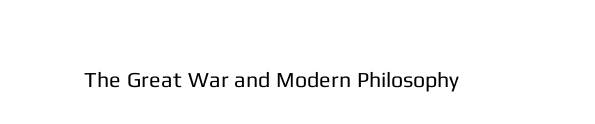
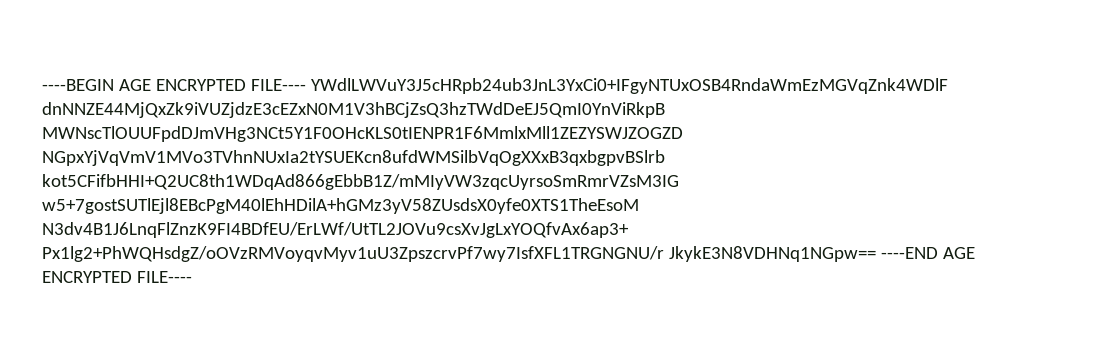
[84,71,460,92] The Great War and Modern Philosophy -> [42,78,948,94] [42,102,665,118] [42,126,683,142] [42,150,665,166] [42,174,679,190] [42,198,639,214] [42,222,629,238] [42,246,975,262] [42,271,192,283] ----BEGIN AGE ENCRYPTED FILE---- YWdlLWVuY3J5cHRpb24ub3JnL3YxCi0+IFgyNTUxOSB4RndaWmEzMGVqZnk4WDlF dnNNZE44MjQxZk9iVUZjdzE3cEZxN0M1V3hBCjZsQ3hzTWdDeEJ5QmI0YnViRkpB MWNscTlOUUFpdDJmVHg3NCt5Y1F0OHcKLS0tIENPR1F6MmlxMll1ZEZYSWJZOGZD NGpxYjVqVmV1MVo3TVhnNUxIa2tYSUEKcn8ufdWMSilbVqOgXXxB3qxbgpvBSlrb kot5CFifbHHI+Q2UC8th1WDqAd866gEbbB1Z/mMIyVW3zqcUyrsoSmRmrVZsM3IG w5+7gostSUTlEjl8EBcPgM40lEhHDilA+hGMz3yV58ZUsdsX0yfe0XTS1TheEsoM N3dv4B1J6LnqFlZnzK9FI4BDfEU/ErLWf/UtTL2JOVu9csXvJgLxYOQfvAx6ap3+ Px1lg2+PhWQHsdgZ/oOVzRMVoyqvMyv1uU3ZpszcrvPf7wy7IsfXFL1TRGNGNU/r JkykE3N8VDHNq1NGpw== ----END AGE ENCRYPTED FILE----

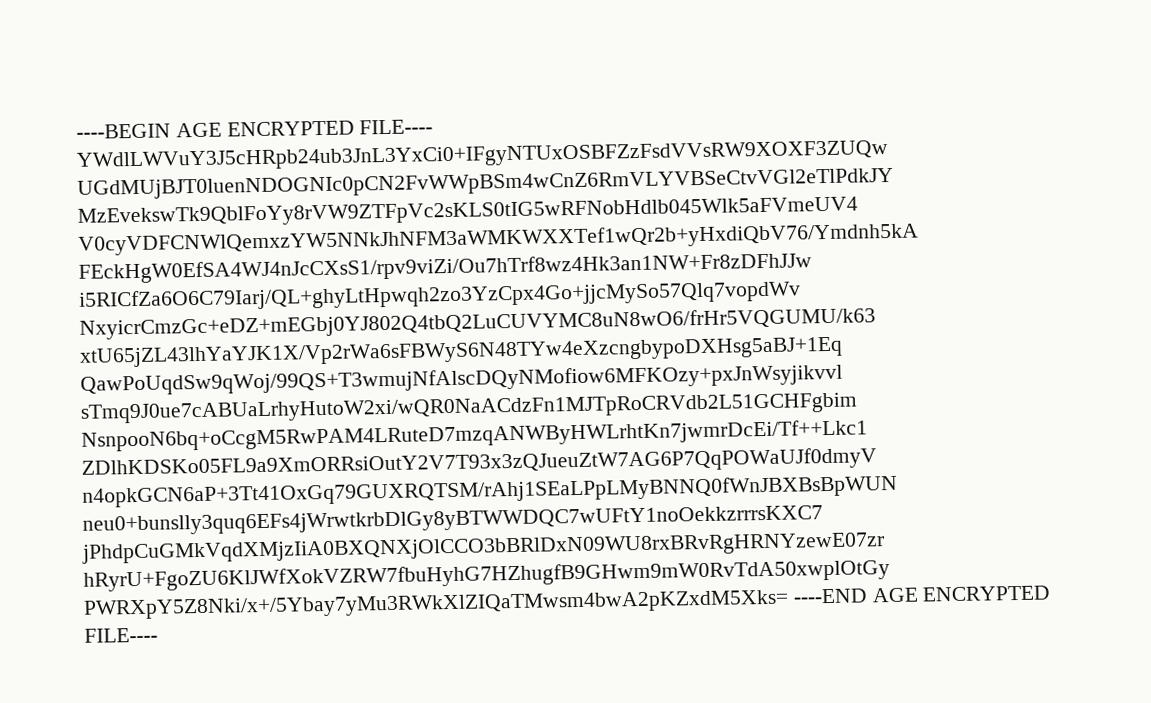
[310,78,948,94] [42,102,665,118] [42,126,683,142] [42,150,665,166] [42,174,679,190] [42,198,639,214] [42,222,629,238] [42,246,876,262] YWdlLWVuY3J5cHRpb24ub3JnL3YxCi0+IFgyNTUxOSB4RndaWmEzMGVqZnk4WDlF dnNNZE44MjQxZk9iVUZjdzE3cEZxN0M1V3hBCjZsQ3hzTWdDeEJ5QmI0YnViRkpB MWNscTlOUUFpdDJmVHg3NCt5Y1F0OHcKLS0tIENPR1F6MmlxMll1ZEZYSWJZOGZD NGpxYjVqVmV1MVo3TVhnNUxIa2tYSUEKcn8ufdWMSilbVqOgXXxB3qxbgpvBSlrb kot5CFifbHHI+Q2UC8th1WDqAd866gEbbB1Z/mMIyVW3zqcUyrsoSmRmrVZsM3IG w5+7gostSUTlEjl8EBcPgM40lEhHDilA+hGMz3yV58ZUsdsX0yfe0XTS1TheEsoM N3dv4B1J6LnqFlZnzK9FI4BDfEU/ErLWf/UtTL2JOVu9csXvJgLxYOQfvAx6ap3+ Px1lg2+PhWQHsdgZ/oOVzRMVoyqvMyv1uU3ZpszcrvPf7wy7IsfXFL1TRGNGNU/r JkykE3N8VDHNq1NGpw== -> [76,140,894,200] [77,196,919,256] [78,252,812,284] [78,280,876,340] [79,336,843,396] [80,392,868,452] [81,447,898,508] [82,505,823,536] [82,532,890,592] [83,589,789,620] YWdlLWVuY3J5cHRpb24ub3JnL3YxCi0+IFgyNTUxOSBFZzFsdVVsRW9XOXF3ZUQw UGdMUjBJT0luenNDOGNIc0pCN2FvWWpBSm4wCnZ6RmVLYVBSeCtvVGl2eTlPdkJY MzEvekswTk9QblFoYy8rVW9ZTFpVc2sKLS0tIG5wRFNobHdlb045Wlk5aFVmeUV4 V0cyVDFCNWlQemxzYW5NNkJhNFM3aWMKWXXTef1wQr2b+yHxdiQbV76/Ymdnh5kA FEckHgW0EfSA4WJ4nJcCXsS1/rpv9viZi/Ou7hTrf8wz4Hk3an1NW+Fr8zDFhJJw i5RICfZa6O6C79Iarj/QL+ghyLtHpwqh2zo3YzCpx4Go+jjcMySo57Qlq7vopdWv NxyicrCmzGc+eDZ+mEGbj0YJ802Q4tbQ2LuCUVYMC8uN8wO6/frHr5VQGUMU/k63 xtU65jZL43lhYaYJK1X/Vp2rWa6sFBWyS6N48TYw4eXzcngbypoDXHsg5aBJ+1Eq QawPoUqdSw9qWoj/99QS+T3wmujNfAlscDQyNMofiow6MFKOzy+pxJnWsyjikvvl sTmq9J0ue7cABUaLrhyHutoW2xi/wQR0NaACdzFn1MJTpRoCRVdb2L51GCHFgbim NsnpooN6bq+oCcgM5RwPAM4LRuteD7mzqANWByHWLrhtKn7jwmrDcEi/Tf++Lkc1 ZDlhKDSKo05FL9a9XmORRsiOutY2V7T93x3zQJueuZtW7AG6P7QqPOWaUJf0dmyV n4opkGCN6aP+3Tt41OxGq79GUXRQTSM/rAhj1SEaLPpLMyBNNQ0fWnJBXBsBpWUN neu0+bunslly3quq6EFs4jWrwtkrbDlGy8yBTWWDQC7wUFtY1noOekkzrrrsKXC7 jPhdpCuGMkVqdXMjzIiA0BXQNXjOlCCO3bBRlDxN09WU8rxBRvRgHRNYzewE07zr hRyrU+FgoZU6KlJWfXokVZRW7fbuHyhG7HZhugfB9GHwm9mW0RvTdA50xwplOtGy PWRXpY5Z8Nki/x+/5Ybay7yMu3RWkXlZIQaTMwsm4bwA2pKZxdM5Xks=

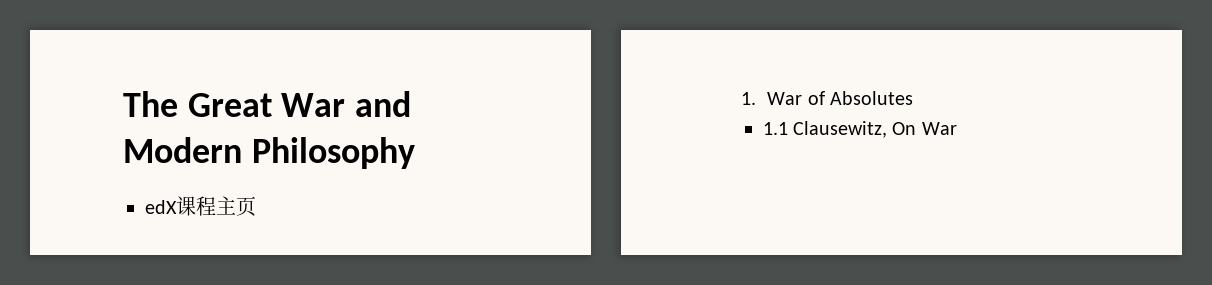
[76,119,434,139] [76,140,894,200] [77,196,919,256] [78,252,812,284] [78,280,876,340] [79,336,843,396] [80,392,868,452] [81,447,898,508] [82,505,823,536] [82,532,890,592] [83,585,1051,620] [84,627,158,643] ----BEGIN AGE ENCRYPTED FILE---- YWdlLWVuY3J5cHRpb24ub3JnL3YxCi0+IFgyNTUxOSBFZzFsdVVsRW9XOXF3ZUQw UGdMUjBJT0luenNDOGNIc0pCN2FvWWpBSm4wCnZ6RmVLYVBSeCtvVGl2eTlPdkJY MzEvekswTk9QblFoYy8rVW9ZTFpVc2sKLS0tIG5wRFNobHdlb045Wlk5aFVmeUV4 V0cyVDFCNWlQemxzYW5NNkJhNFM3aWMKWXXTef1wQr2b+yHxdiQbV76/Ymdnh5kA FEckHgW0EfSA4WJ4nJcCXsS1/rpv9viZi/Ou7hTrf8wz4Hk3an1NW+Fr8zDFhJJw i5RICfZa6O6C79Iarj/QL+ghyLtHpwqh2zo3YzCpx4Go+jjcMySo57Qlq7vopdWv NxyicrCmzGc+eDZ+mEGbj0YJ802Q4tbQ2LuCUVYMC8uN8wO6/frHr5VQGUMU/k63 xtU65jZL43lhYaYJK1X/Vp2rWa6sFBWyS6N48TYw4eXzcngbypoDXHsg5aBJ+1Eq QawPoUqdSw9qWoj/99QS+T3wmujNfAlscDQyNMofiow6MFKOzy+pxJnWsyjikvvl sTmq9J0ue7cABUaLrhyHutoW2xi/wQR0NaACdzFn1MJTpRoCRVdb2L51GCHFgbim NsnpooN6bq+oCcgM5RwPAM4LRuteD7mzqANWByHWLrhtKn7jwmrDcEi/Tf++Lkc1 ZDlhKDSKo05FL9a9XmORRsiOutY2V7T93x3zQJueuZtW7AG6P7QqPOWaUJf0dmyV n4opkGCN6aP+3Tt41OxGq79GUXRQTSM/rAhj1SEaLPpLMyBNNQ0fWnJBXBsBpWUN neu0+bunslly3quq6EFs4jWrwtkrbDlGy8yBTWWDQC7wUFtY1noOekkzrrrsKXC7 jPhdpCuGMkVqdXMjzIiA0BXQNXjOlCCO3bBRlDxN09WU8rxBRvRgHRNYzewE07zr hRyrU+FgoZU6KlJWfXokVZRW7fbuHyhG7HZhugfB9GHwm9mW0RvTdA50xwplOtGy PWRXpY5Z8Nki/x+/5Ybay7yMu3RWkXlZIQaTMwsm4bwA2pKZxdM5Xks= ----END AGE ENCRYPTED FILE---- -> [123,91,412,117] [123,137,415,169] [145,196,256,216] [740,91,913,105] [762,121,957,138] The Great War and Modern Philosophy // edX课程主页 // 1. War of Absolutes // 1.1 Clausewitz, On War

